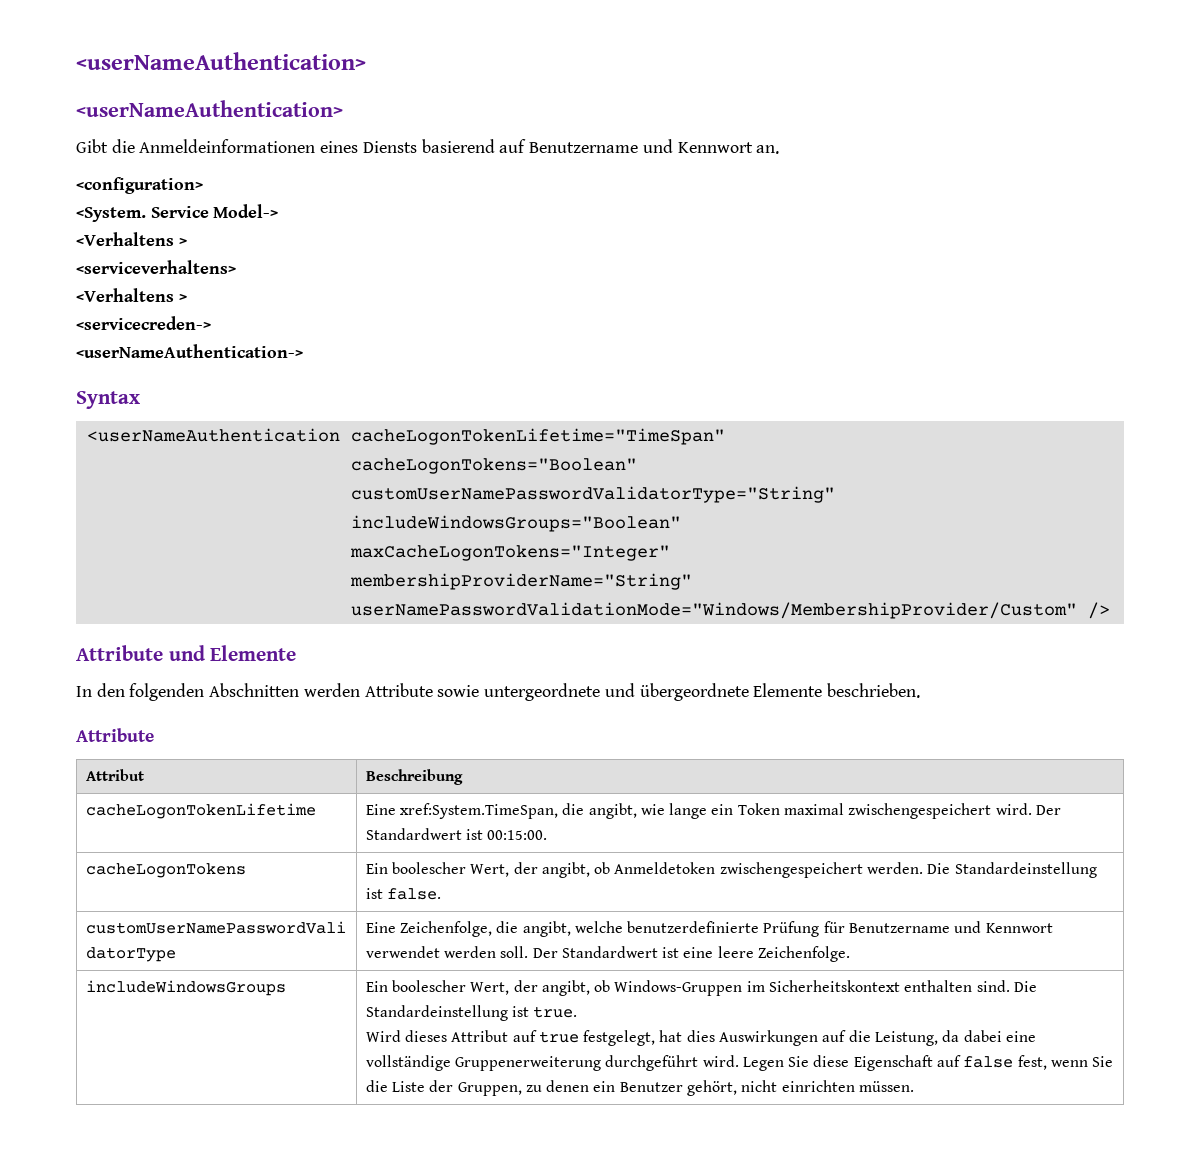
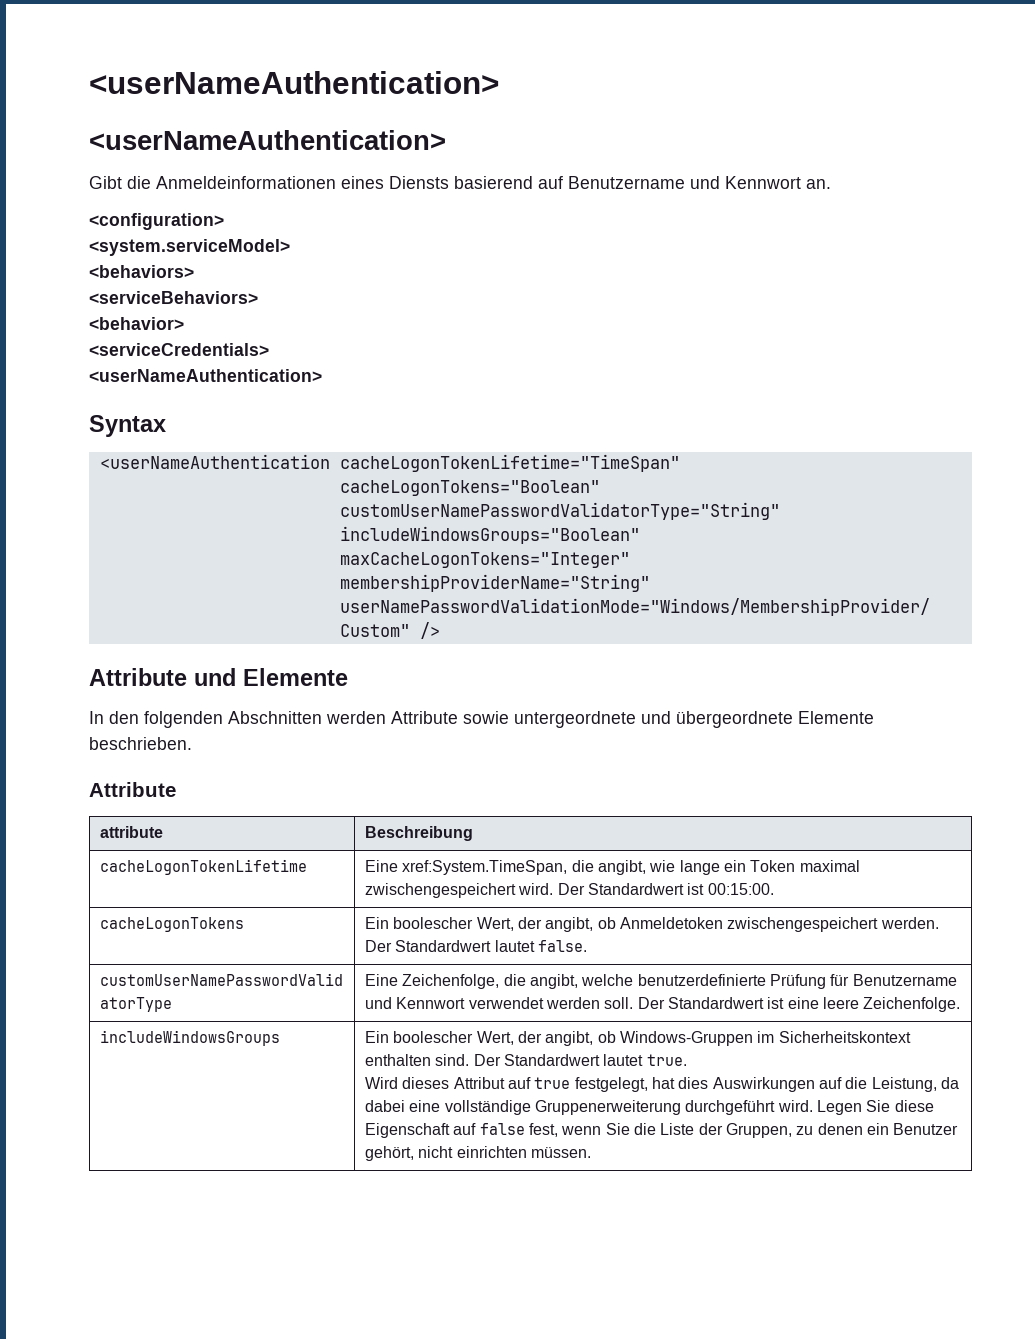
[76,204,279,222] [76,232,187,246] [76,260,236,274] [76,288,187,302] [76,316,211,330] [76,344,303,358] <System. Service Model-> // <Verhaltens > // <serviceverhaltens> // <Verhaltens > // <servicecreden-> // <userNameAuthentication-> -> [89,239,290,256] [89,265,194,278] [89,291,258,304] [89,317,184,330] [89,343,269,356] [89,369,322,382] <system.serviceModel> // <behaviors> // <serviceBehaviors> // <behavior> // <serviceCredentials> // <userNameAuthentication>
[85,769,144,781] Attribut -> [100,826,164,838] attribute
[927,862,1097,878] [365,888,383,899] Die Standardeinstellung ist -> [365,940,535,952] Der Standardwert lautet
[1014,981,1038,992] [365,1005,529,1021] Die Standardeinstellung ist -> [473,1054,644,1066] Der Standardwert lautet

